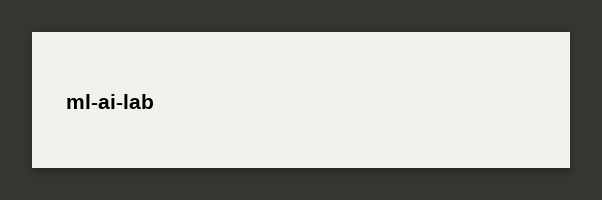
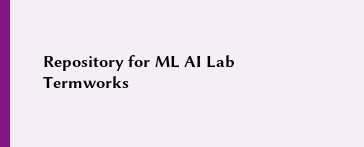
[66,94,154,109] ml-ai-lab -> [43,55,235,71] [43,76,129,88] Repository for ML AI Lab Termworks

